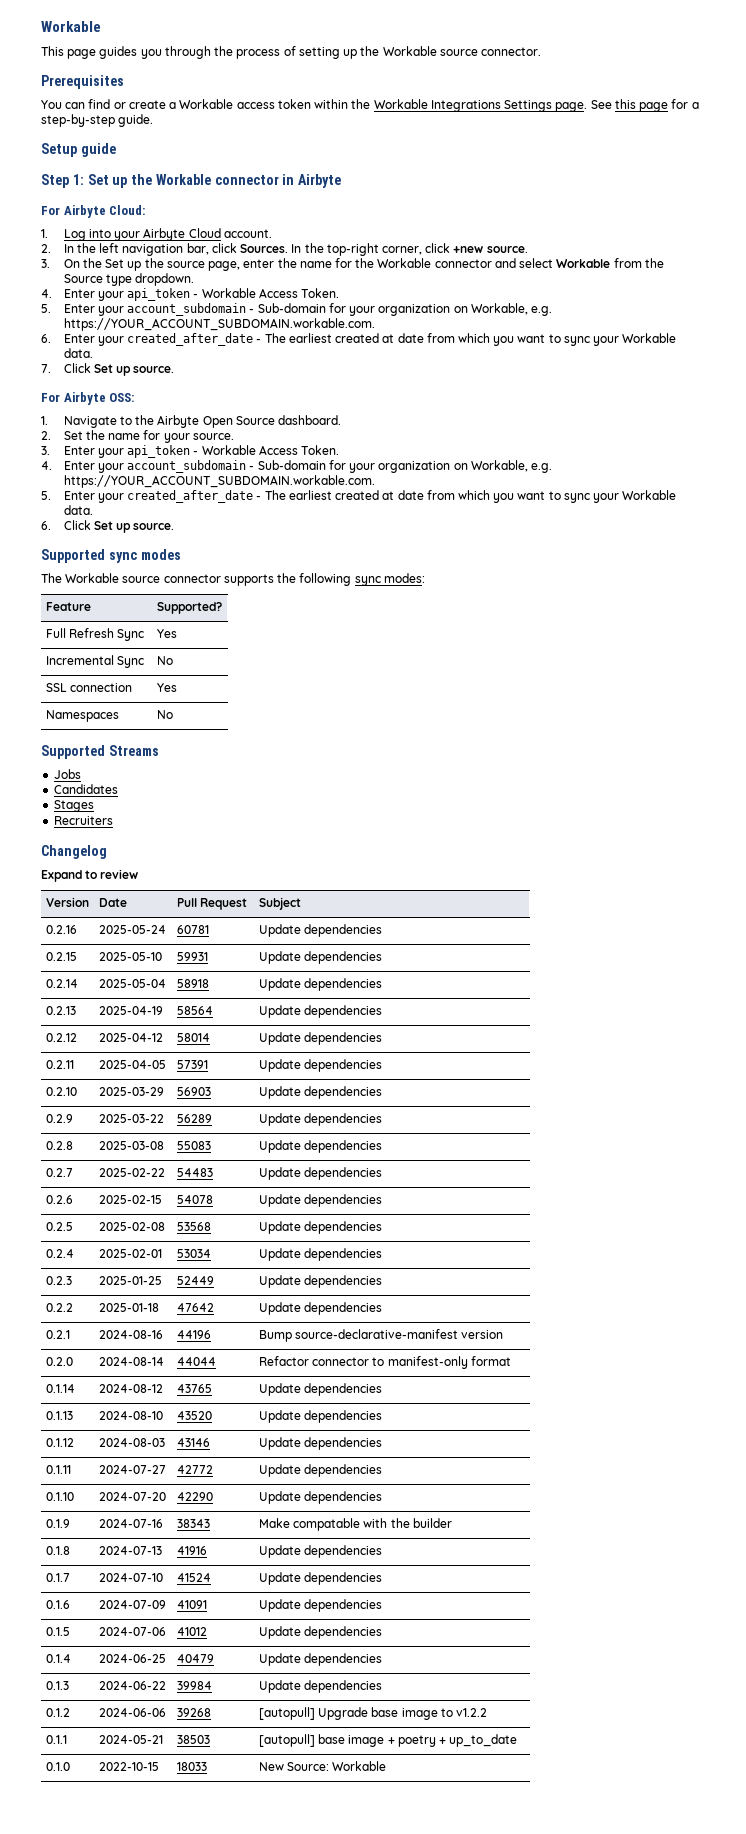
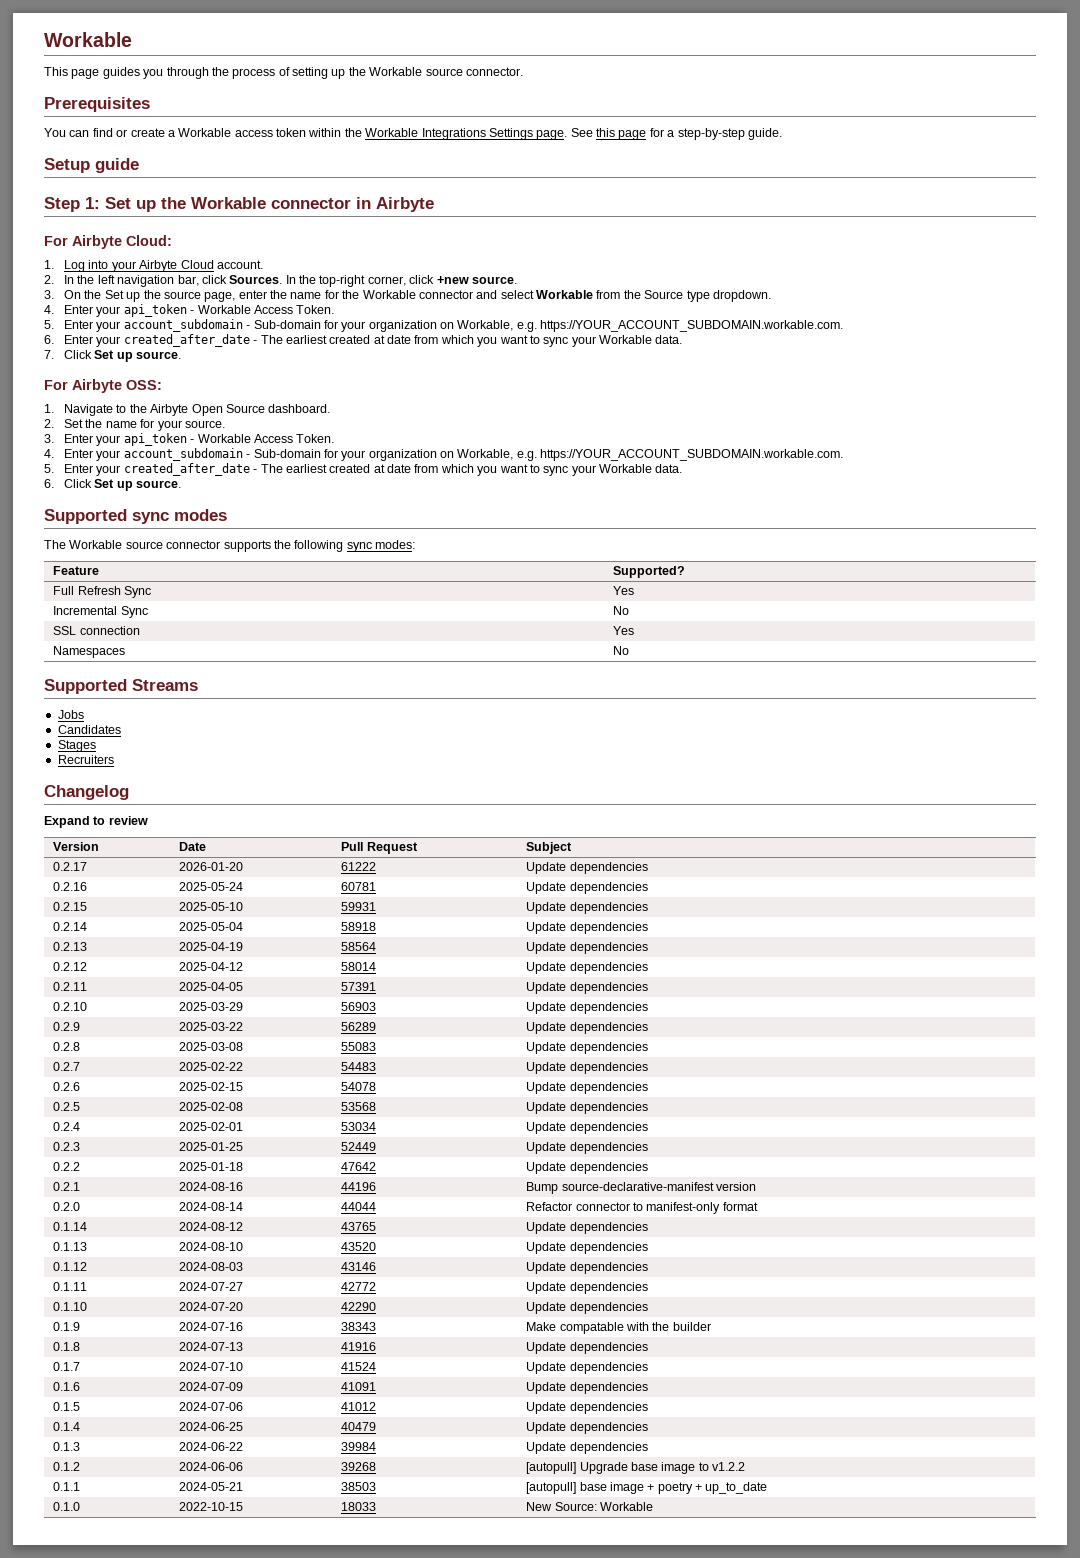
(301, 903) none -> [53,862,88,871] [179,862,244,871] [341,862,377,871] [526,862,648,874] // 0.2.17 | 2026-01-20 | 61222 | Update dependencies

